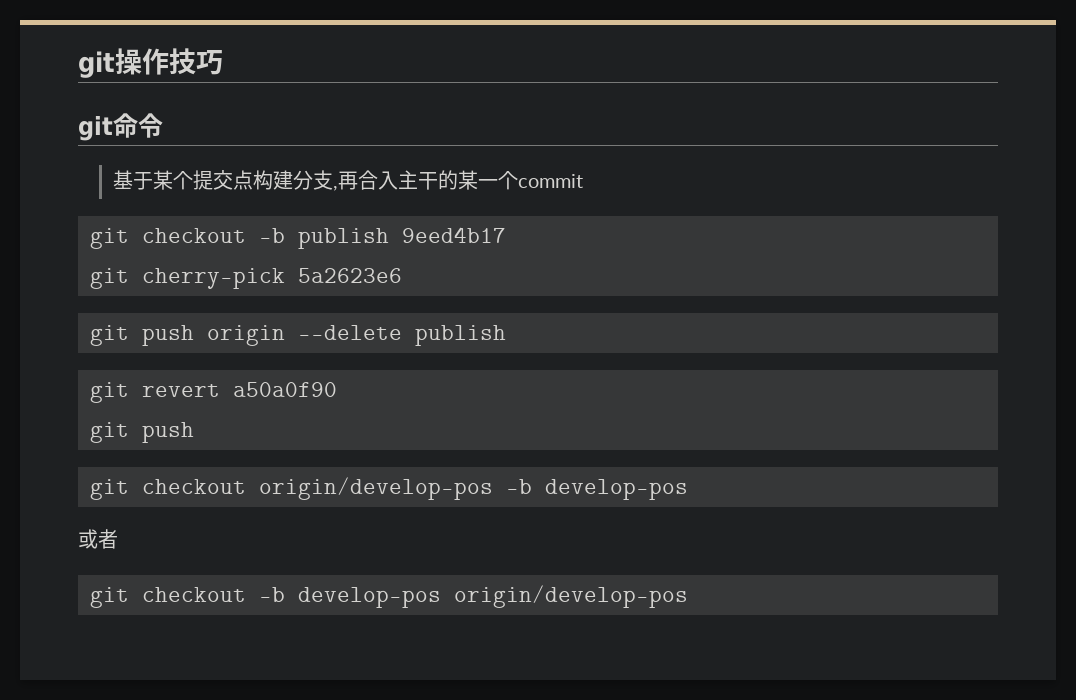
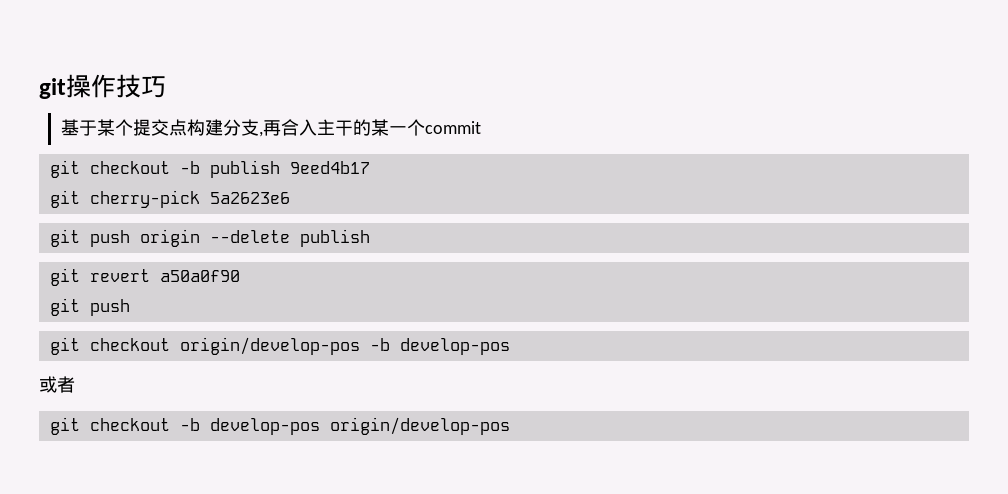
[78,113,163,141] // git命令 -> (166, 87) none

